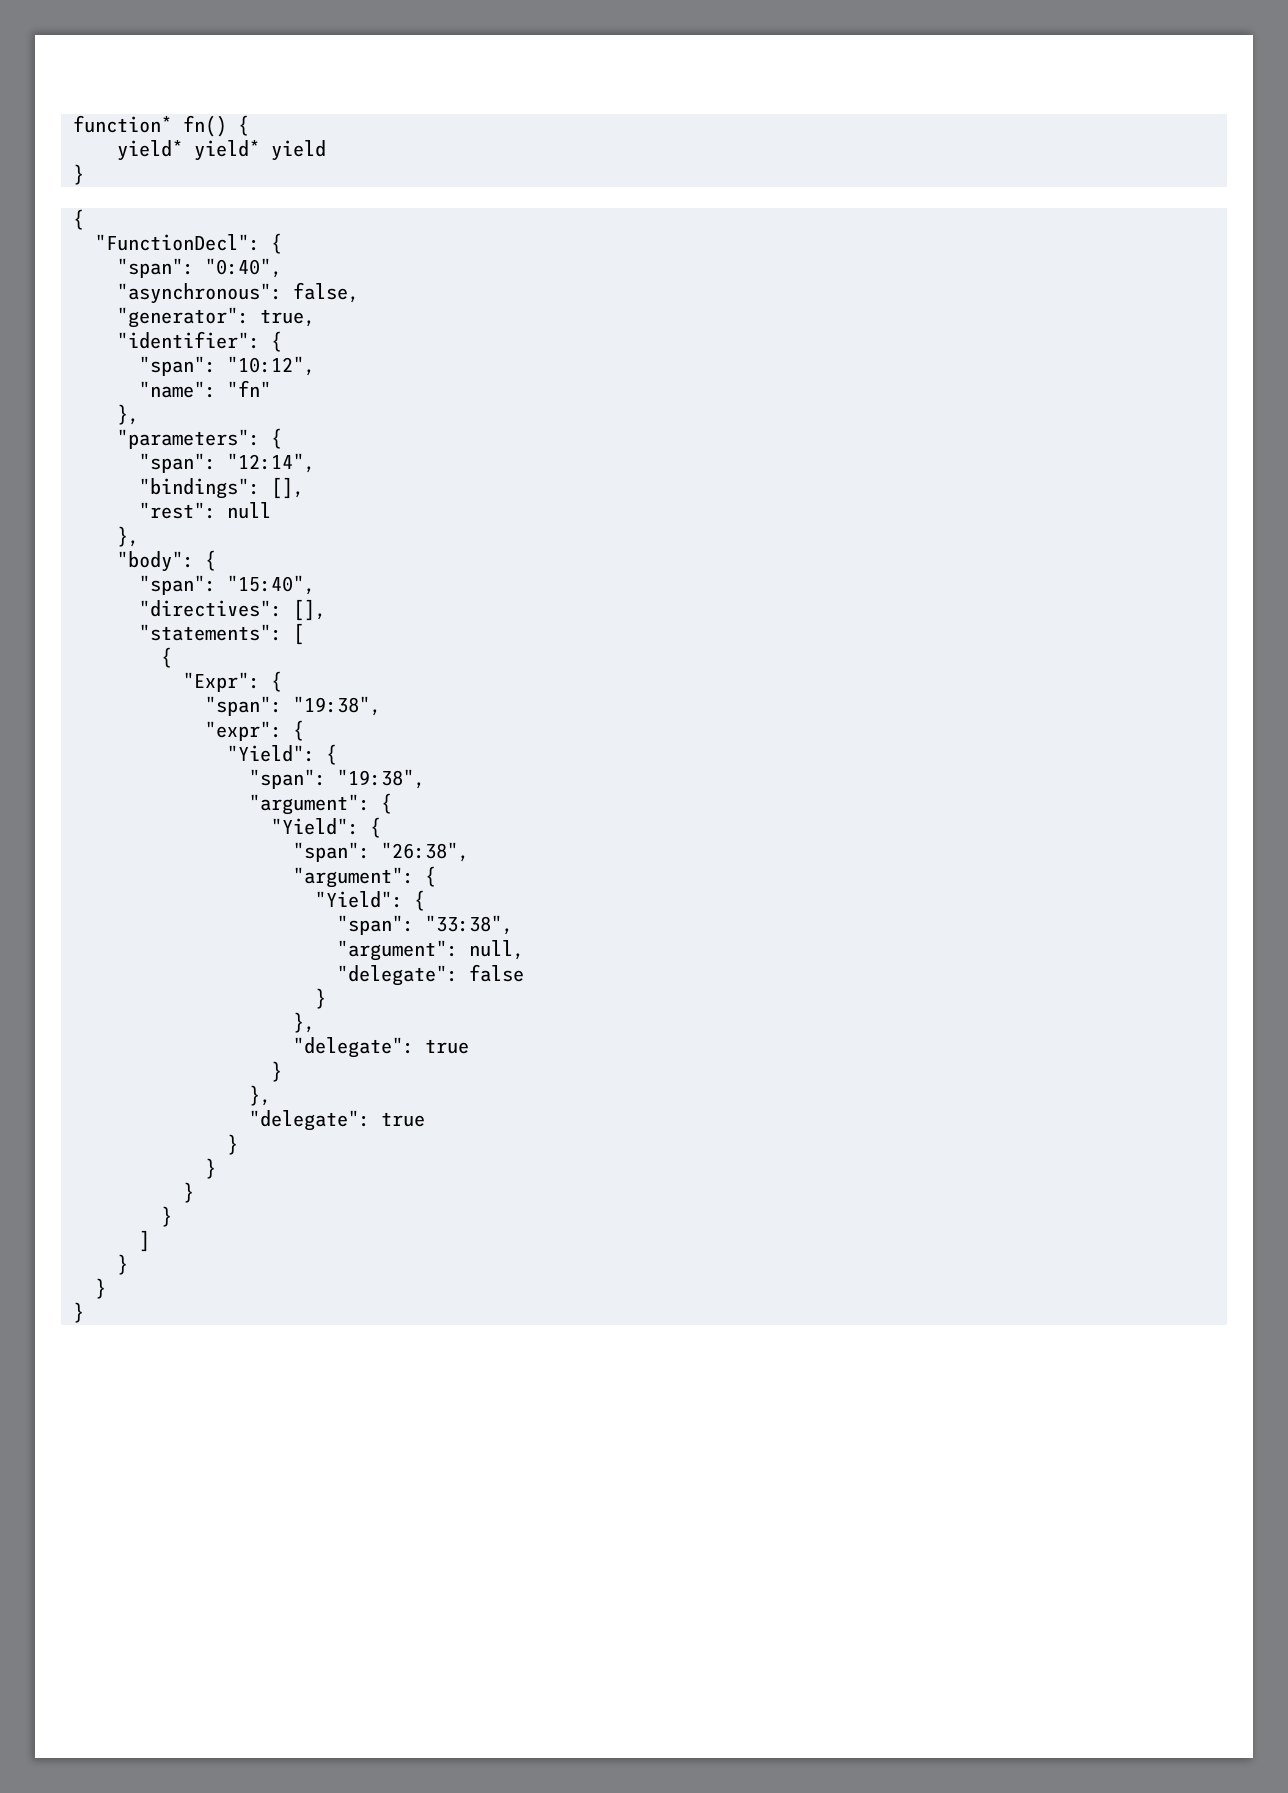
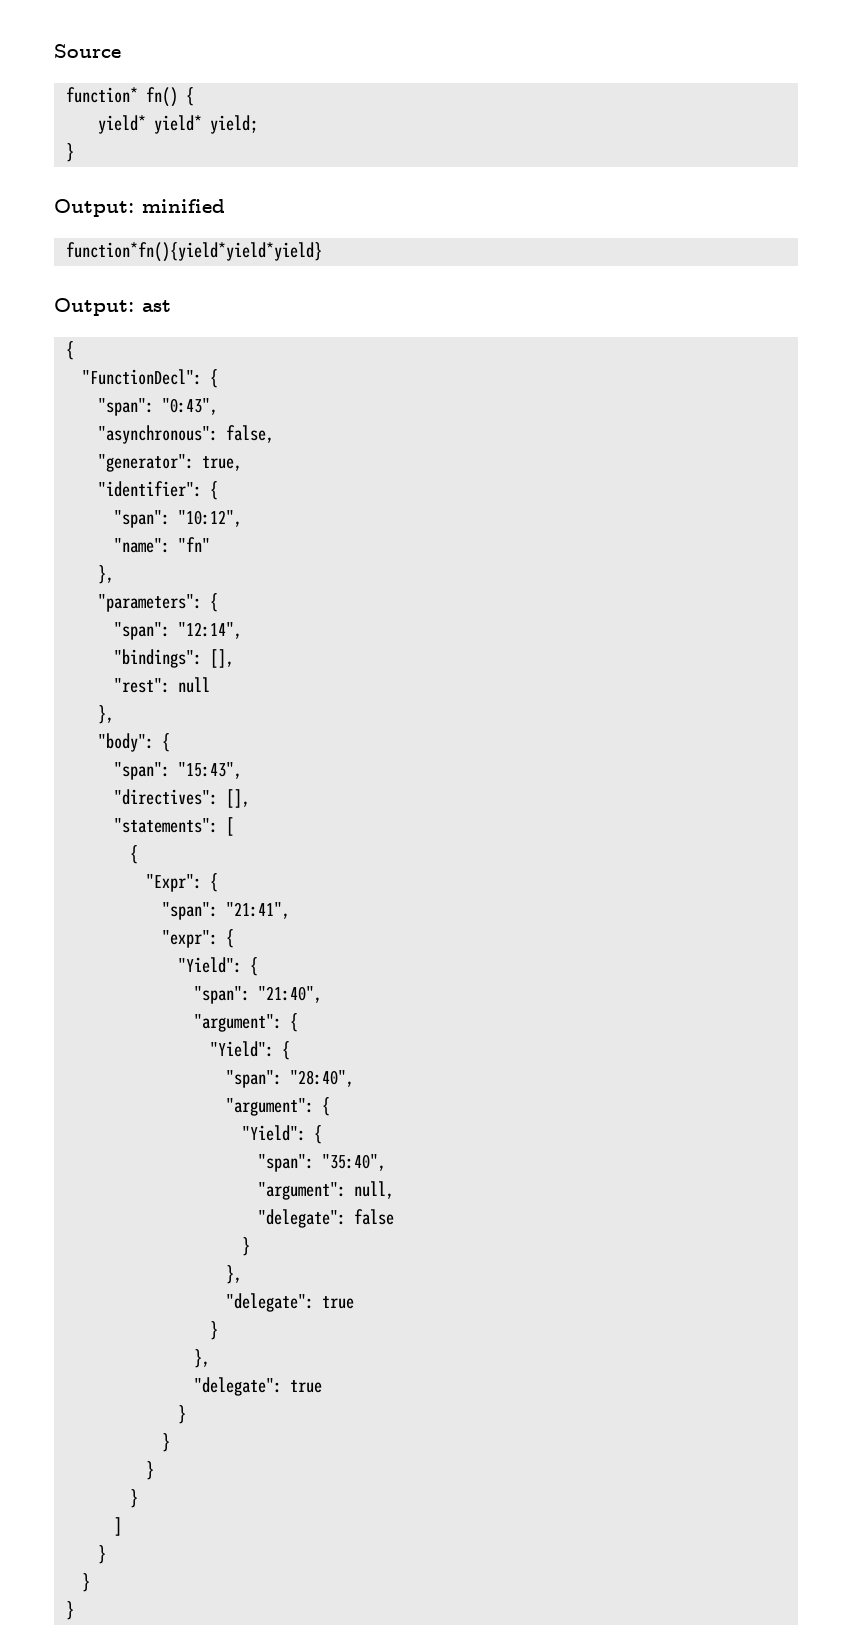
(73, 124) none -> [54,44,121,58] Source //
[271,140,327,161] [73,164,85,185] yield // } -> [209,115,258,134] [65,143,74,162] [54,199,225,217] [65,242,322,262] [54,298,171,316] yield; // } // Output: minified // function*fn(){yield*yield*yield} // Output: ast
[205,258,283,278] "0:40", -> [161,398,218,415] "0:43",
[227,575,316,595] "15:40", -> [177,762,242,779] "15:43",
[293,696,382,716] "19:38", -> [225,902,290,919] "21:41",
[337,769,426,789] [249,793,393,815] [271,817,382,838] [293,842,470,862] [293,866,437,888] [315,890,426,911] [337,915,514,935] "19:38", // "argument": { // "Yield": { // "span": "26:38", // "argument": { // "Yield": { // "span": "33:38", -> [257,986,322,1003] [193,1013,298,1032] [209,1041,290,1060] [225,1070,354,1088] [225,1097,330,1116] [241,1125,322,1144] [257,1154,386,1172] "21:40", // "argument": { // "Yield": { // "span": "28:40", // "argument": { // "Yield": { // "span": "35:40",

